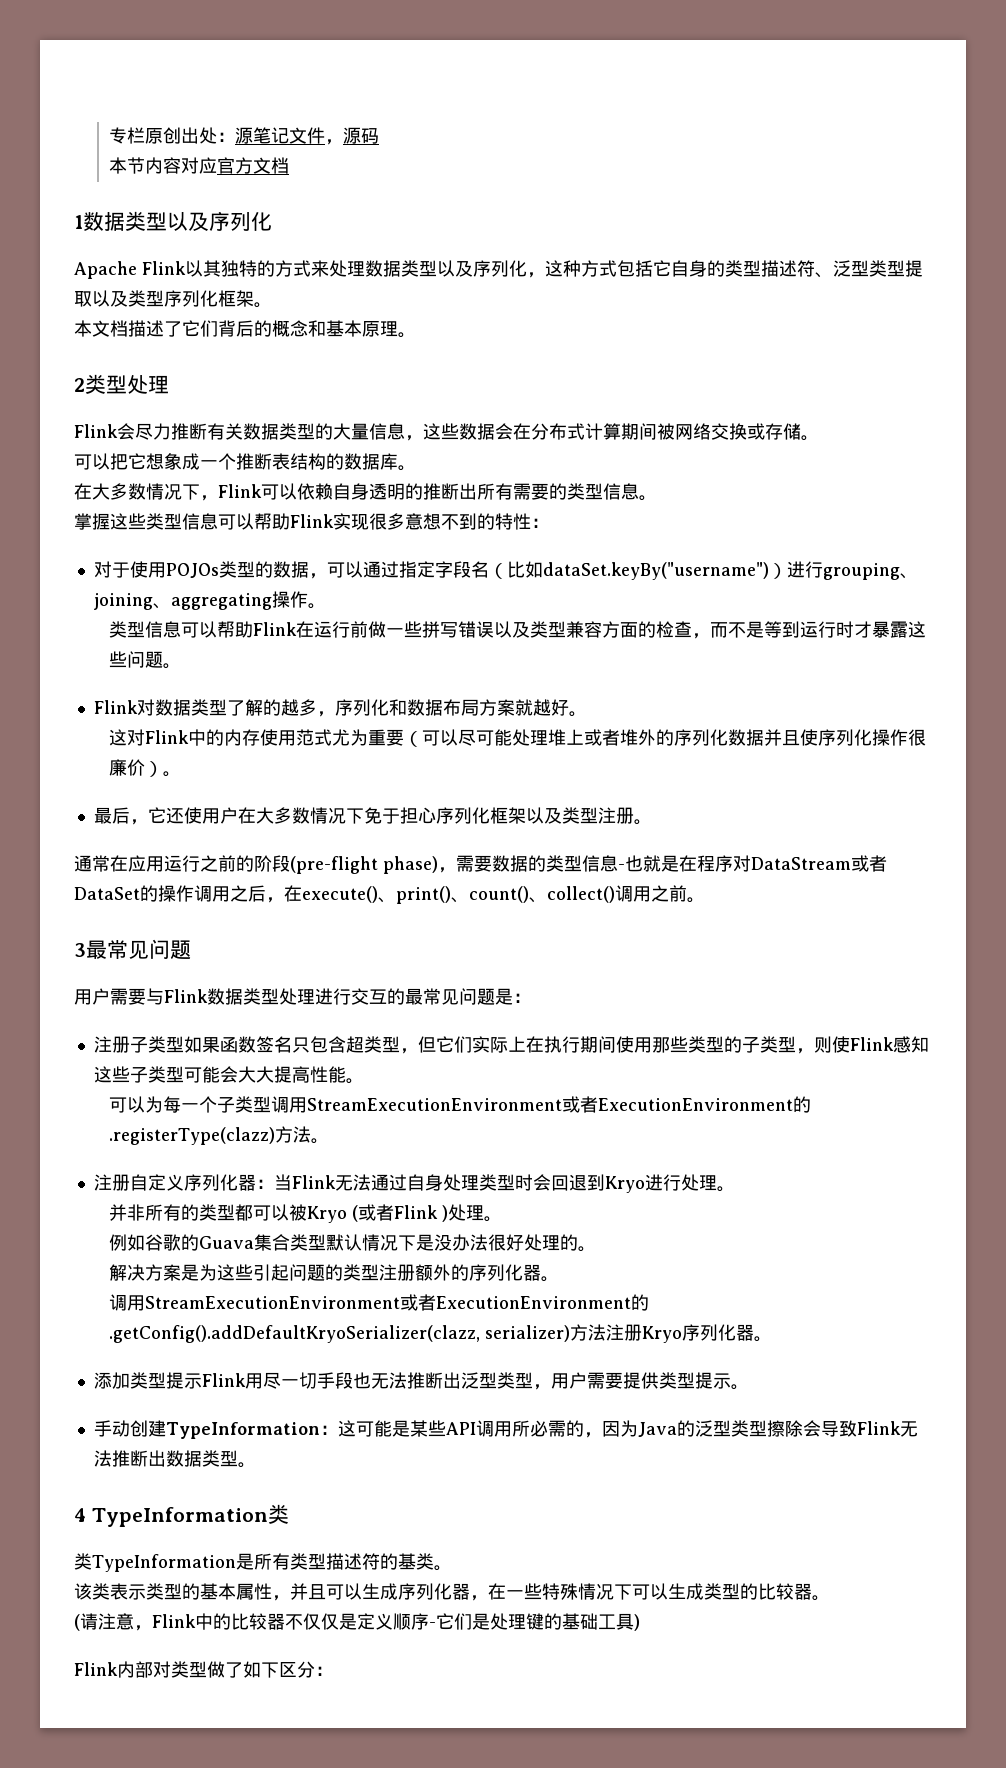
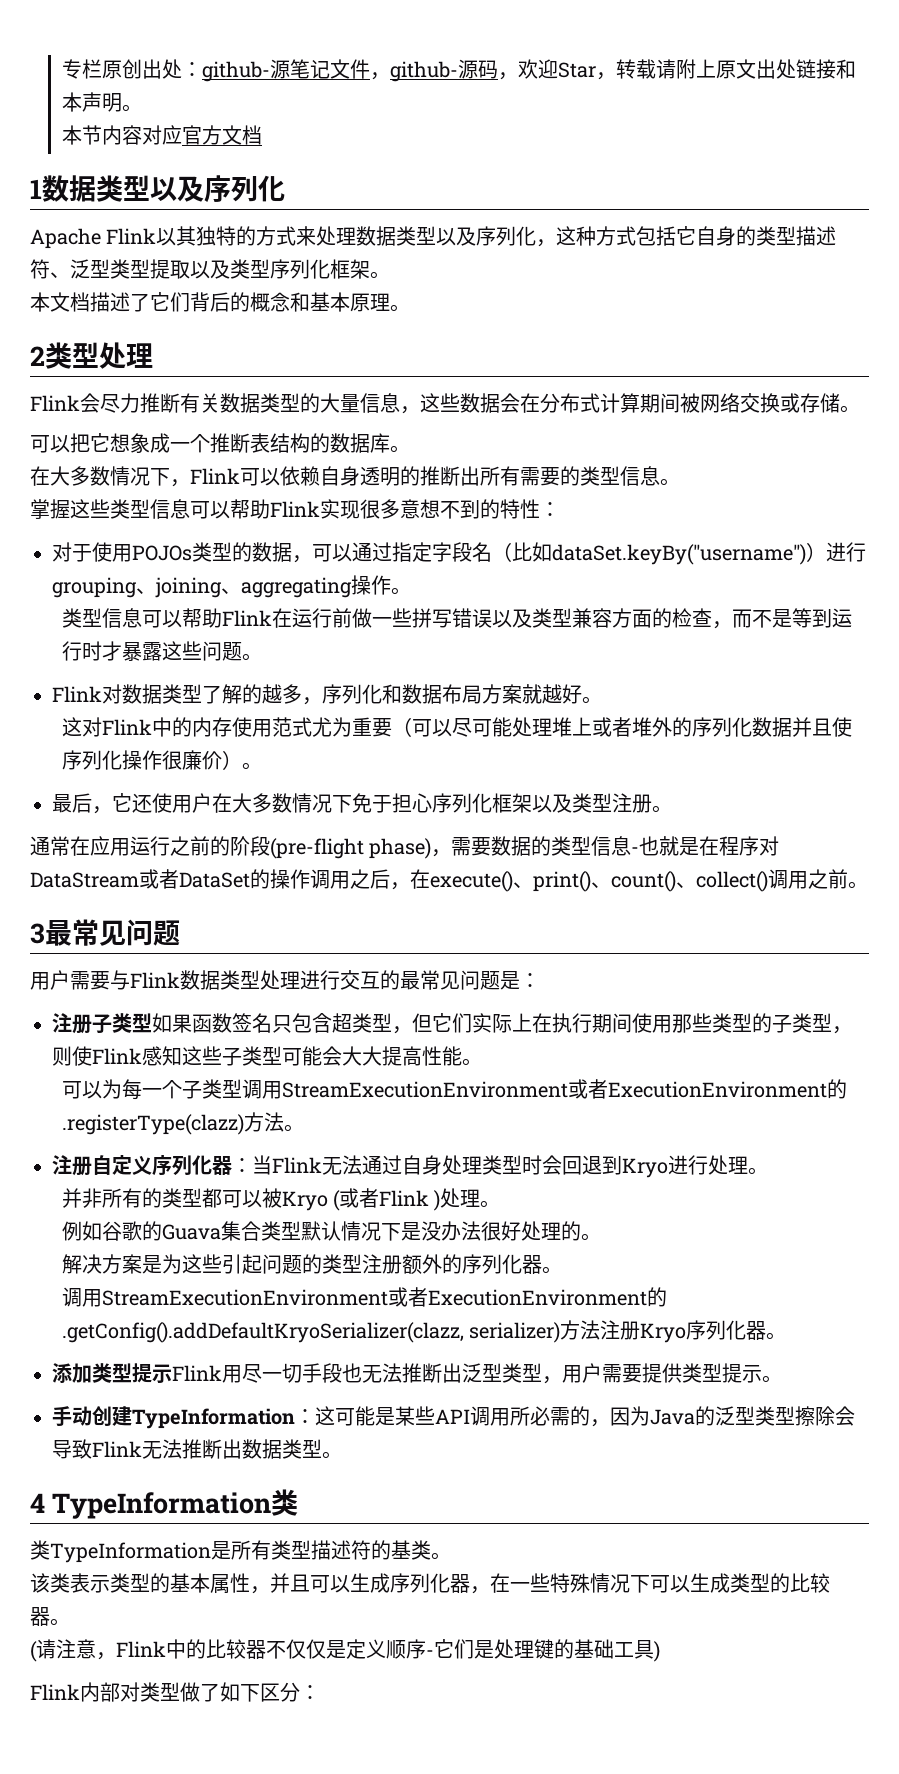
(236, 137) none -> [201,61,270,82] github-
(344, 142) none -> [389,61,458,82] github-
(380, 136) none -> [497,59,856,80] [61,92,142,112] ，欢迎Star，转载请附上原文出处链接和本声明。

